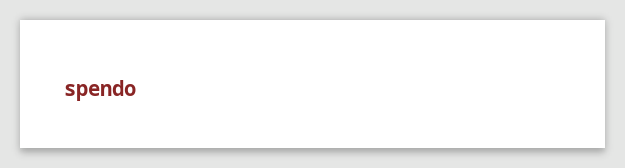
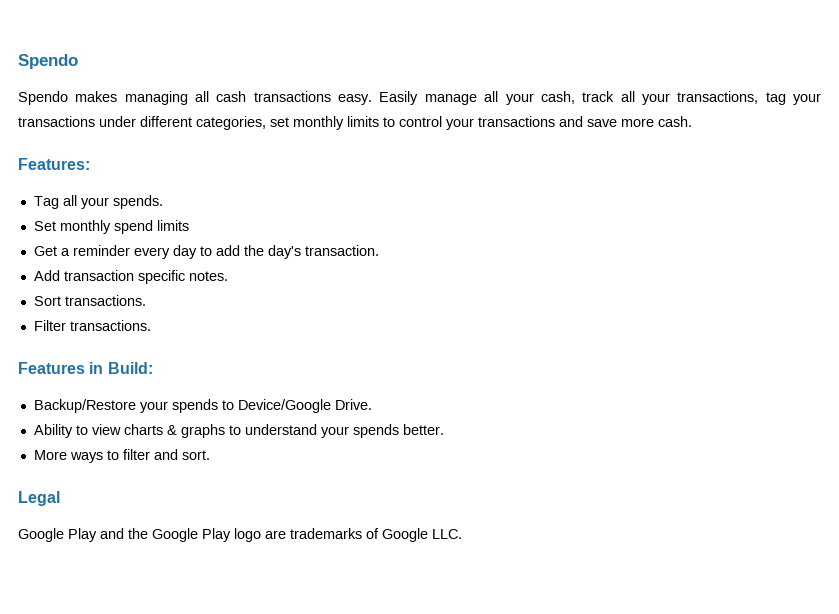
[64,80,136,101] spendo -> [18,54,78,69] [18,91,822,105] [18,116,692,130] [18,158,90,170] [33,195,163,209] [33,220,189,234] [33,245,379,259] [33,270,228,284] [33,295,146,306] [33,320,151,331] [18,362,153,374] [33,399,372,413] [33,424,444,438] [33,449,210,463] [18,491,60,506] [18,528,462,542] Spendo // Spendo makes managing all cash transactions easy. Easily manage all your cash, track all your transactions, tag your transactions under different categories, set monthly limits to control your transactions and save more cash. // Features: // Tag all your spends. // Set monthly spend limits // Get a reminder every day to add the day's transaction. // Add transaction specific notes. // Sort transactions. // Filter transactions. // Features in Build: // Backup/Restore your spends to Device/Google Drive. // Ability to view charts & graphs to understand your spends better. // More ways to filter and sort. // Legal // Google Play and the Google Play logo are trademarks of Google LLC.

